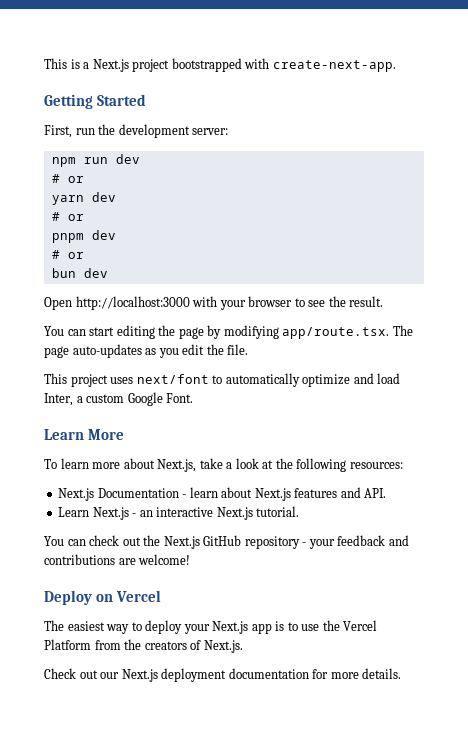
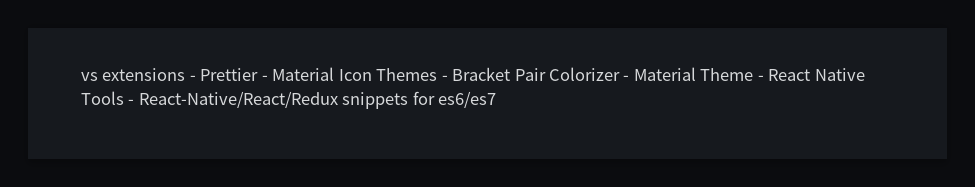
[44,58,396,72] [44,94,147,109] [44,124,229,138] [51,154,140,167] [51,174,84,183] [51,192,116,205] [51,212,84,221] [51,230,116,243] [51,250,84,259] [51,268,108,278] [44,296,384,310] [44,325,413,339] [44,344,249,358] [44,373,401,387] [44,392,194,406] [44,429,125,440] [44,458,403,472] [58,487,387,501] [58,506,300,520] [44,535,409,549] [44,554,191,565] [44,590,162,605] [44,620,378,634] [44,639,243,653] [44,668,402,682] This is a Next.js project bootstrapped with create-next-app. // Getting Started // First, run the development server: // npm run dev // # or // yarn dev // # or // pnpm dev // # or // bun dev // Open http://localhost:3000 with your browser to see the result. // You can start editing the page by modifying app/route.tsx. The page auto-updates as you edit the file. // This project uses next/font to automatically optimize and load Inter, a custom Google Font. // Learn More // To learn more about Next.js, take a look at the following resources: // Next.js Documentation - learn about Next.js features and API. // Learn Next.js - an interactive Next.js tutorial. // You can check out the Next.js GitHub repository - your feedback and contributions are welcome! // Deploy on Vercel // The easiest way to deploy your Next.js app is to use the Vercel Platform from the creators of Next.js. // Check out our Next.js deployment documentation for more details. -> [81,67,865,81] [81,91,497,109] vs extensions - Prettier - Material Icon Themes - Bracket Pair Colorizer - Material Theme - React Native Tools - React-Native/React/Redux snippets for es6/es7

